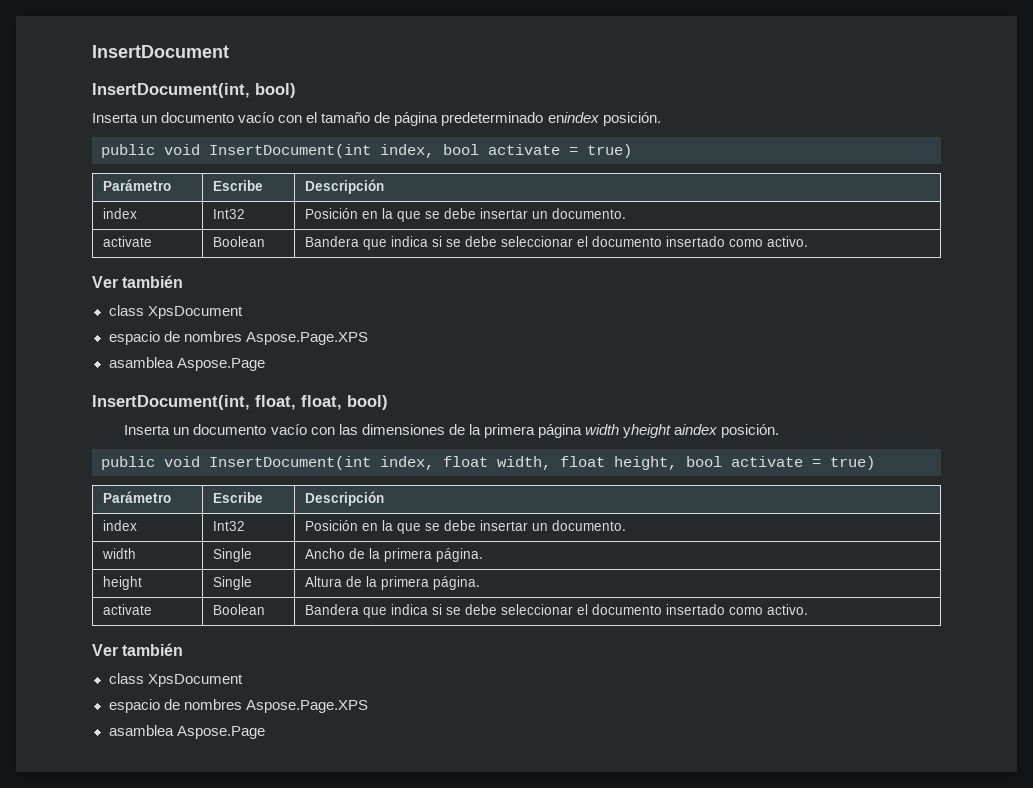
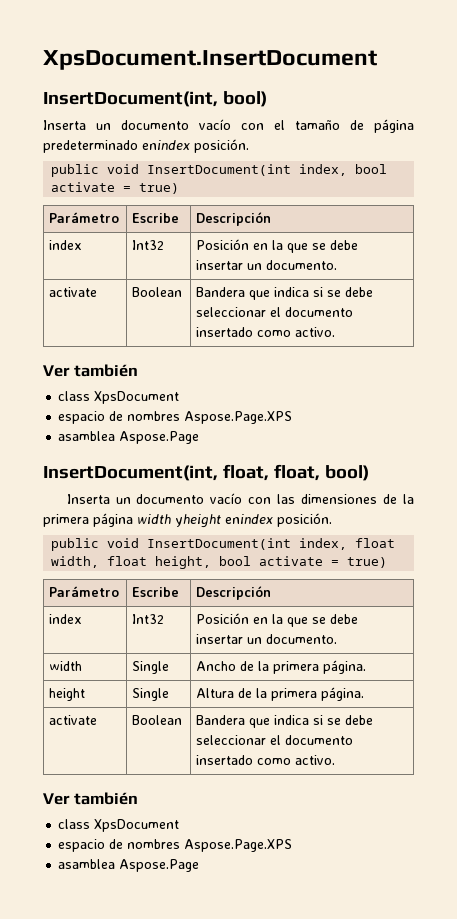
[92,45,229,58] InsertDocument -> [43,50,377,70] XpsDocument.InsertDocument
[674,424,718,435] aindex -> [225,514,273,524] enindex

